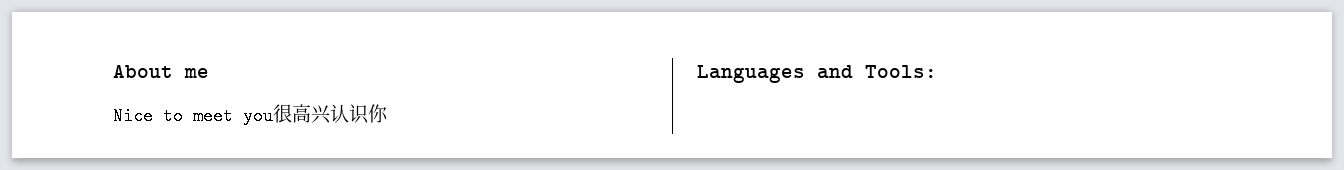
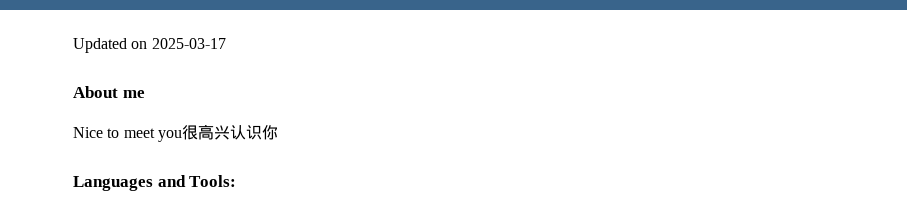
(113, 71) none -> [73,38,226,53] Updated on 2025-03-17 //

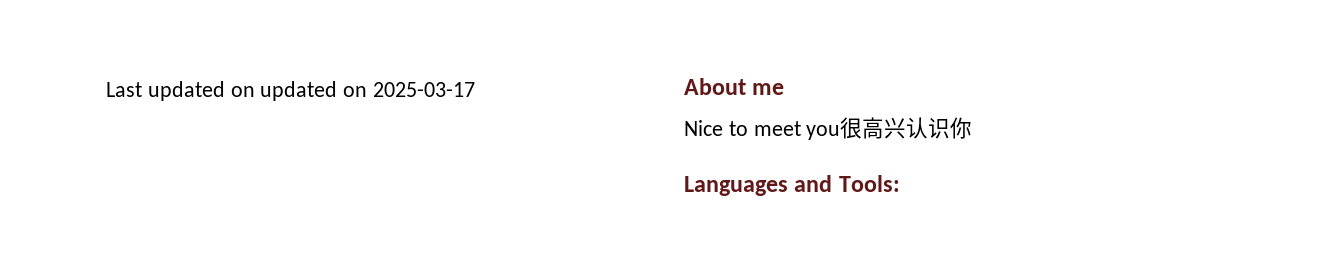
[73,38,127,53] Updated -> [106,81,338,101] Last updated on updated

